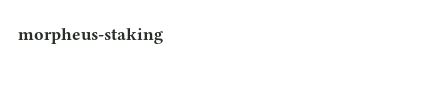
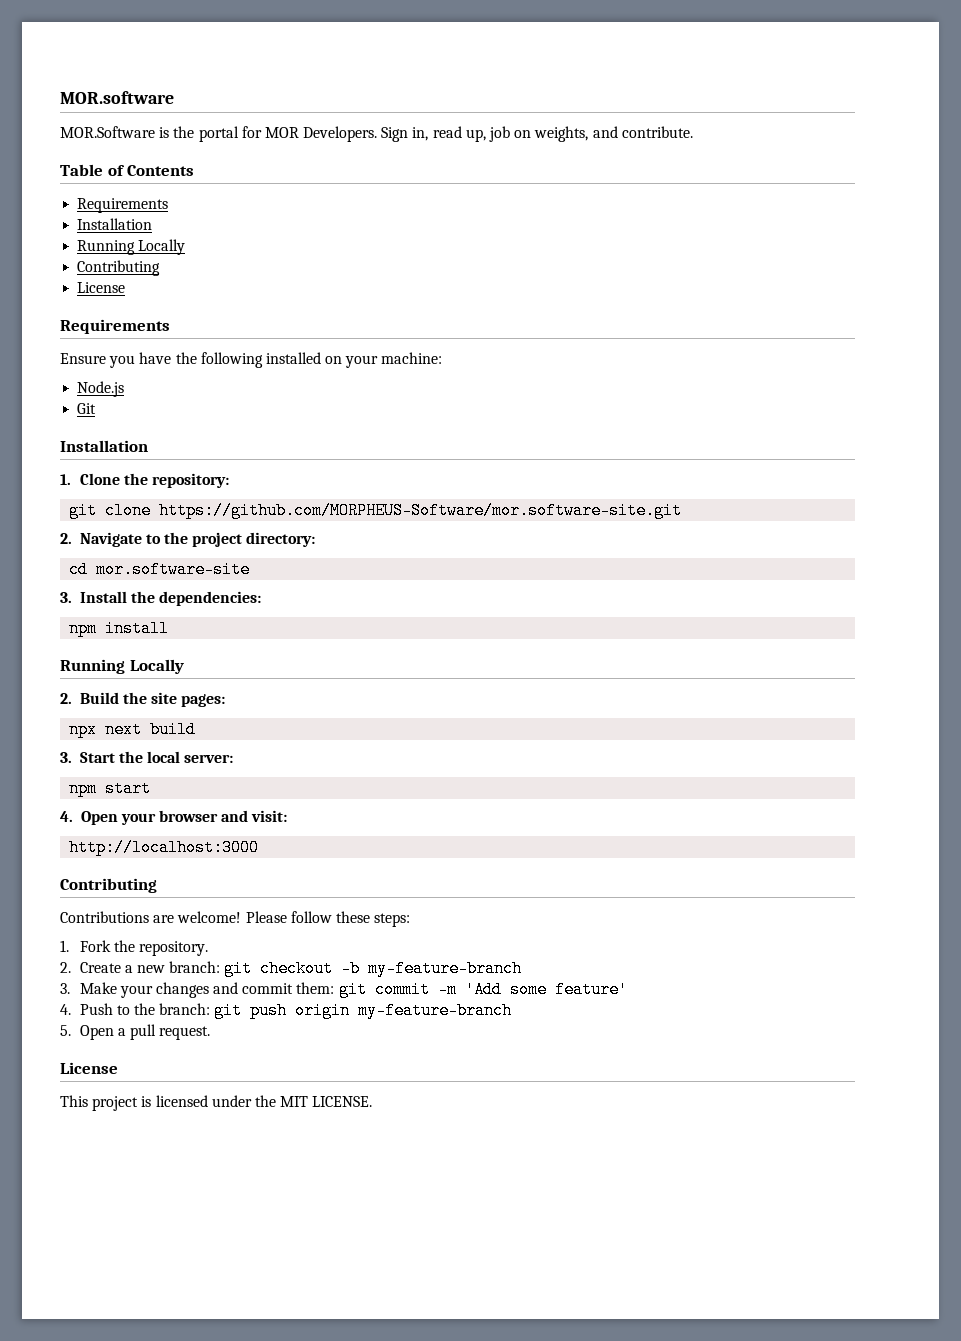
[18,28,163,44] morpheus-staking -> [60,91,174,104] [60,126,693,142] [60,164,195,176] [77,198,169,213] [77,218,153,230] [77,239,186,255] [77,260,161,276] [77,282,126,293] [60,319,170,334] [60,352,443,368] [77,381,125,397] [77,403,97,414] [60,440,148,452] [60,473,229,488] [69,502,683,519] [60,532,316,547] [69,561,251,578] [60,591,262,606] [69,620,170,637] [60,659,184,674] [60,692,226,707] [69,721,197,738] [60,751,234,763] [69,780,152,797] [60,810,288,825] [69,839,260,856] [60,878,157,893] [60,911,411,927] [60,940,208,956] [60,960,523,977] [60,981,628,998] [60,1002,513,1019] [60,1024,211,1040] [60,1062,118,1074] [60,1095,373,1111] MOR.software // MOR.Software is the portal for MOR Developers. Sign in, read up, job on weights, and contribute. // Table of Contents // Requirements // Installation // Running Locally // Contributing // License // Requirements // Ensure you have the following installed on your machine: // Node.js // Git // Installation // 1. Clone the repository: // git clone https://github.com/MORPHEUS-Software/mor.software-site.git // 2. Navigate to the project directory: // cd mor.software-site // 3. Install the dependencies: // npm install // Running Locally // 2. Build the site pages: // npx next build // 3. Start the local server: // npm start // 4. Open your browser and visit: // http://localhost:3000 // Contributing // Contributions are welcome! Please follow these steps: // 1. Fork the repository. // 2. Create a new branch: git checkout -b my-feature-branch // 3. Make your changes and commit them: git commit -m 'Add some feature' // 4. Push to the branch: git push origin my-feature-branch // 5. Open a pull request. // License // This project is licensed under the MIT LICENSE.

